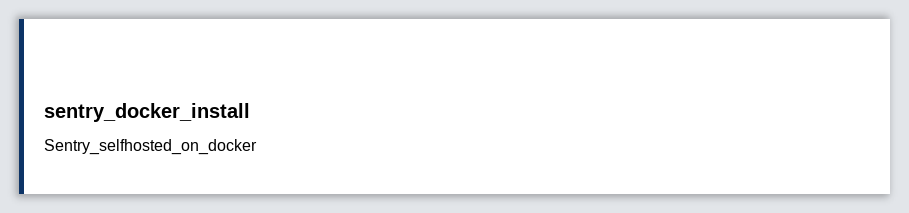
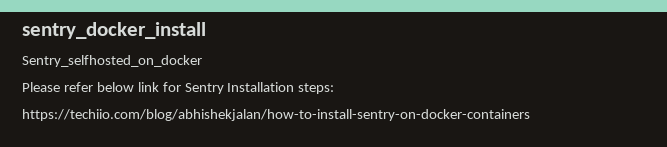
(257, 147) none -> [22,82,335,94] [22,109,530,121] // Please refer below link for Sentry Installation steps: // https://techiio.com/blog/abhishekjalan/how-to-install-sentry-on-docker-containers

